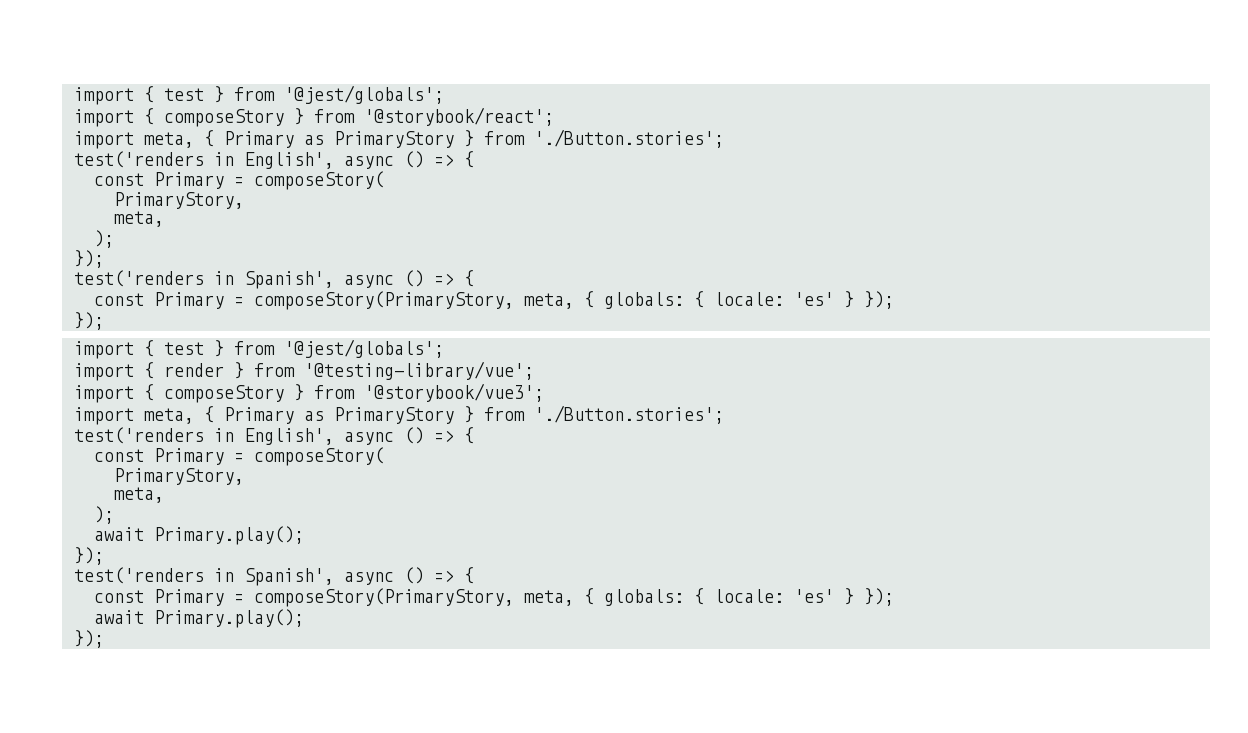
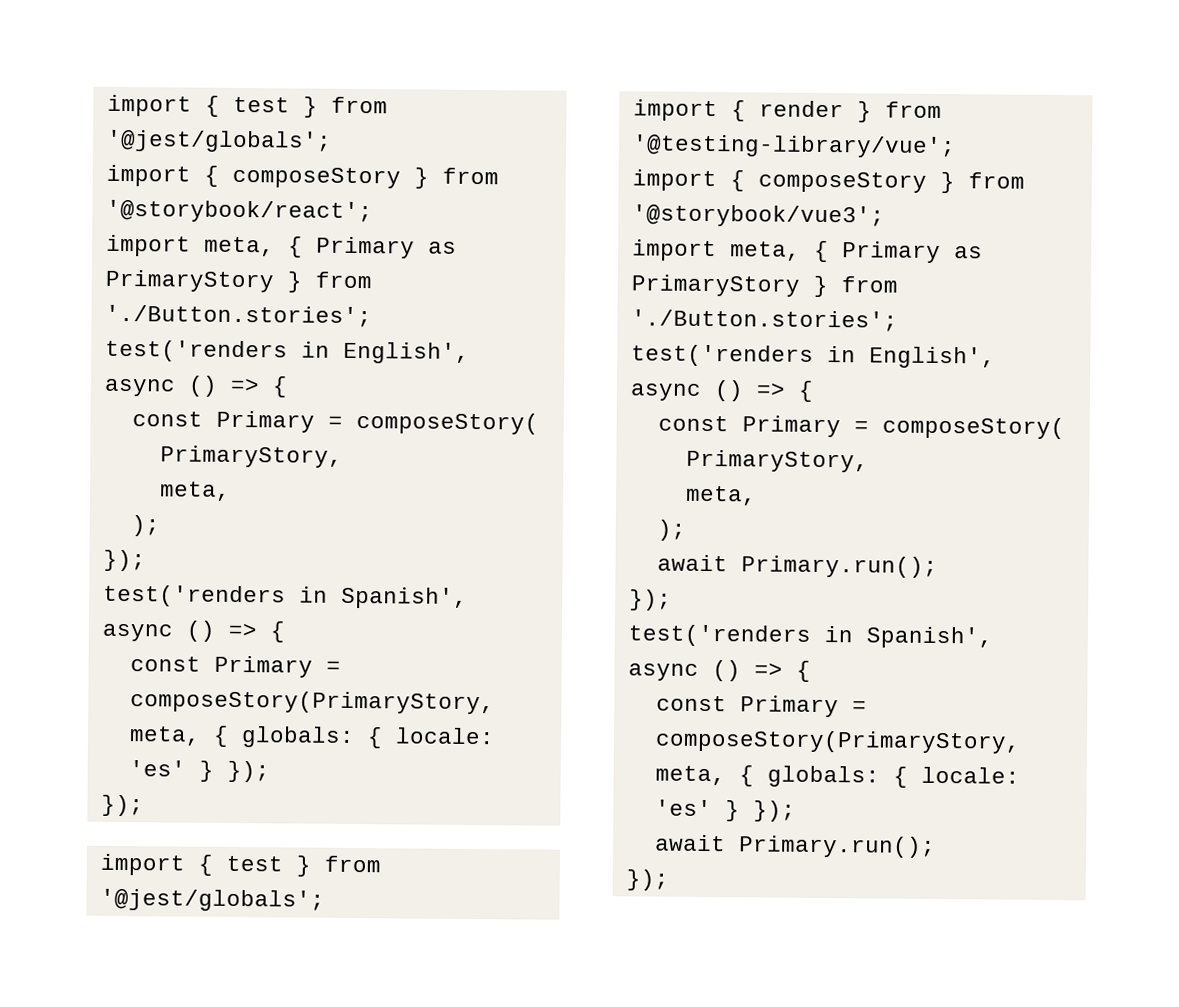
[154,526,305,545] Primary.play(); -> [740,555,938,578] Primary.run();
[154,609,305,628] Primary.play(); -> [737,835,936,858] Primary.run();

